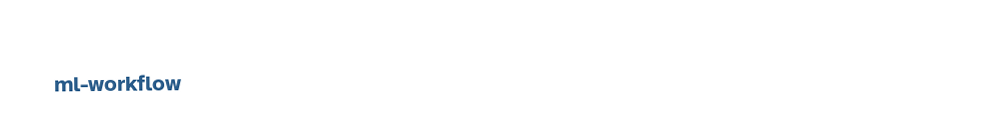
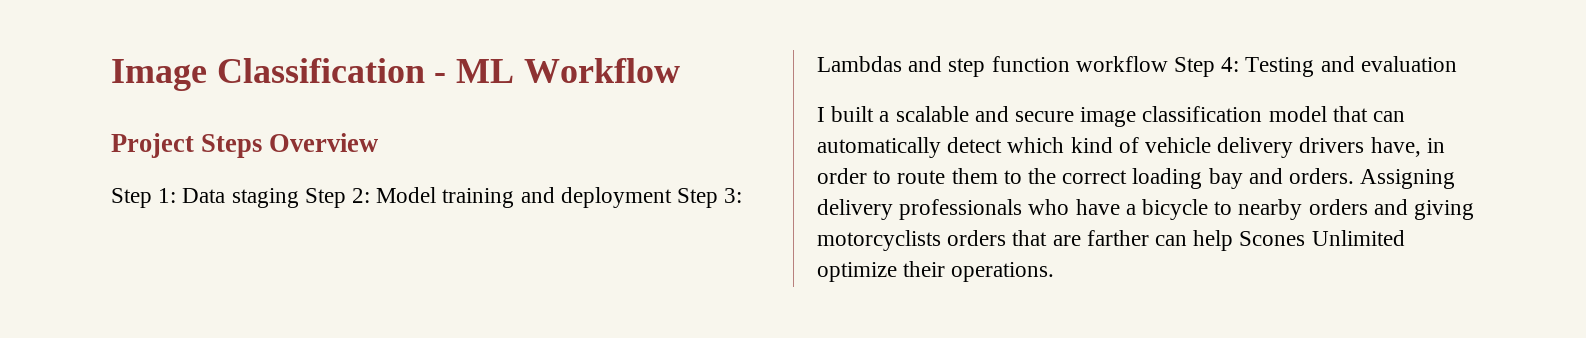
[54,74,182,92] ml-workflow -> [111,58,680,91] [111,133,379,158] [111,187,743,208] [817,56,1457,77] [817,106,1406,127] [817,137,1445,158] [817,168,1456,189] [817,199,1475,220] [817,230,1405,251] [817,261,1055,282] Image Classification - ML Workflow // Project Steps Overview // Step 1: Data staging Step 2: Model training and deployment Step 3: Lambdas and step function workflow Step 4: Testing and evaluation // I built a scalable and secure image classification model that can automatically detect which kind of vehicle delivery drivers have, in order to route them to the correct loading bay and orders. Assigning delivery professionals who have a bicycle to nearby orders and giving motorcyclists orders that are farther can help Scones Unlimited optimize their operations.

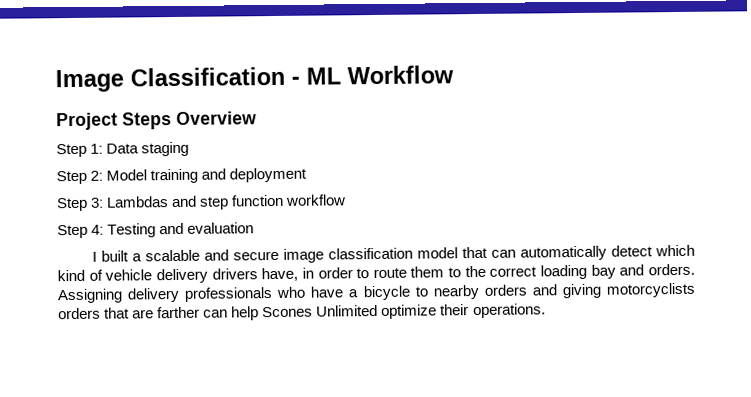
(299, 198) none -> (190, 149) //
(672, 197) none -> (308, 175) //
(1168, 64) none -> (347, 200) //

